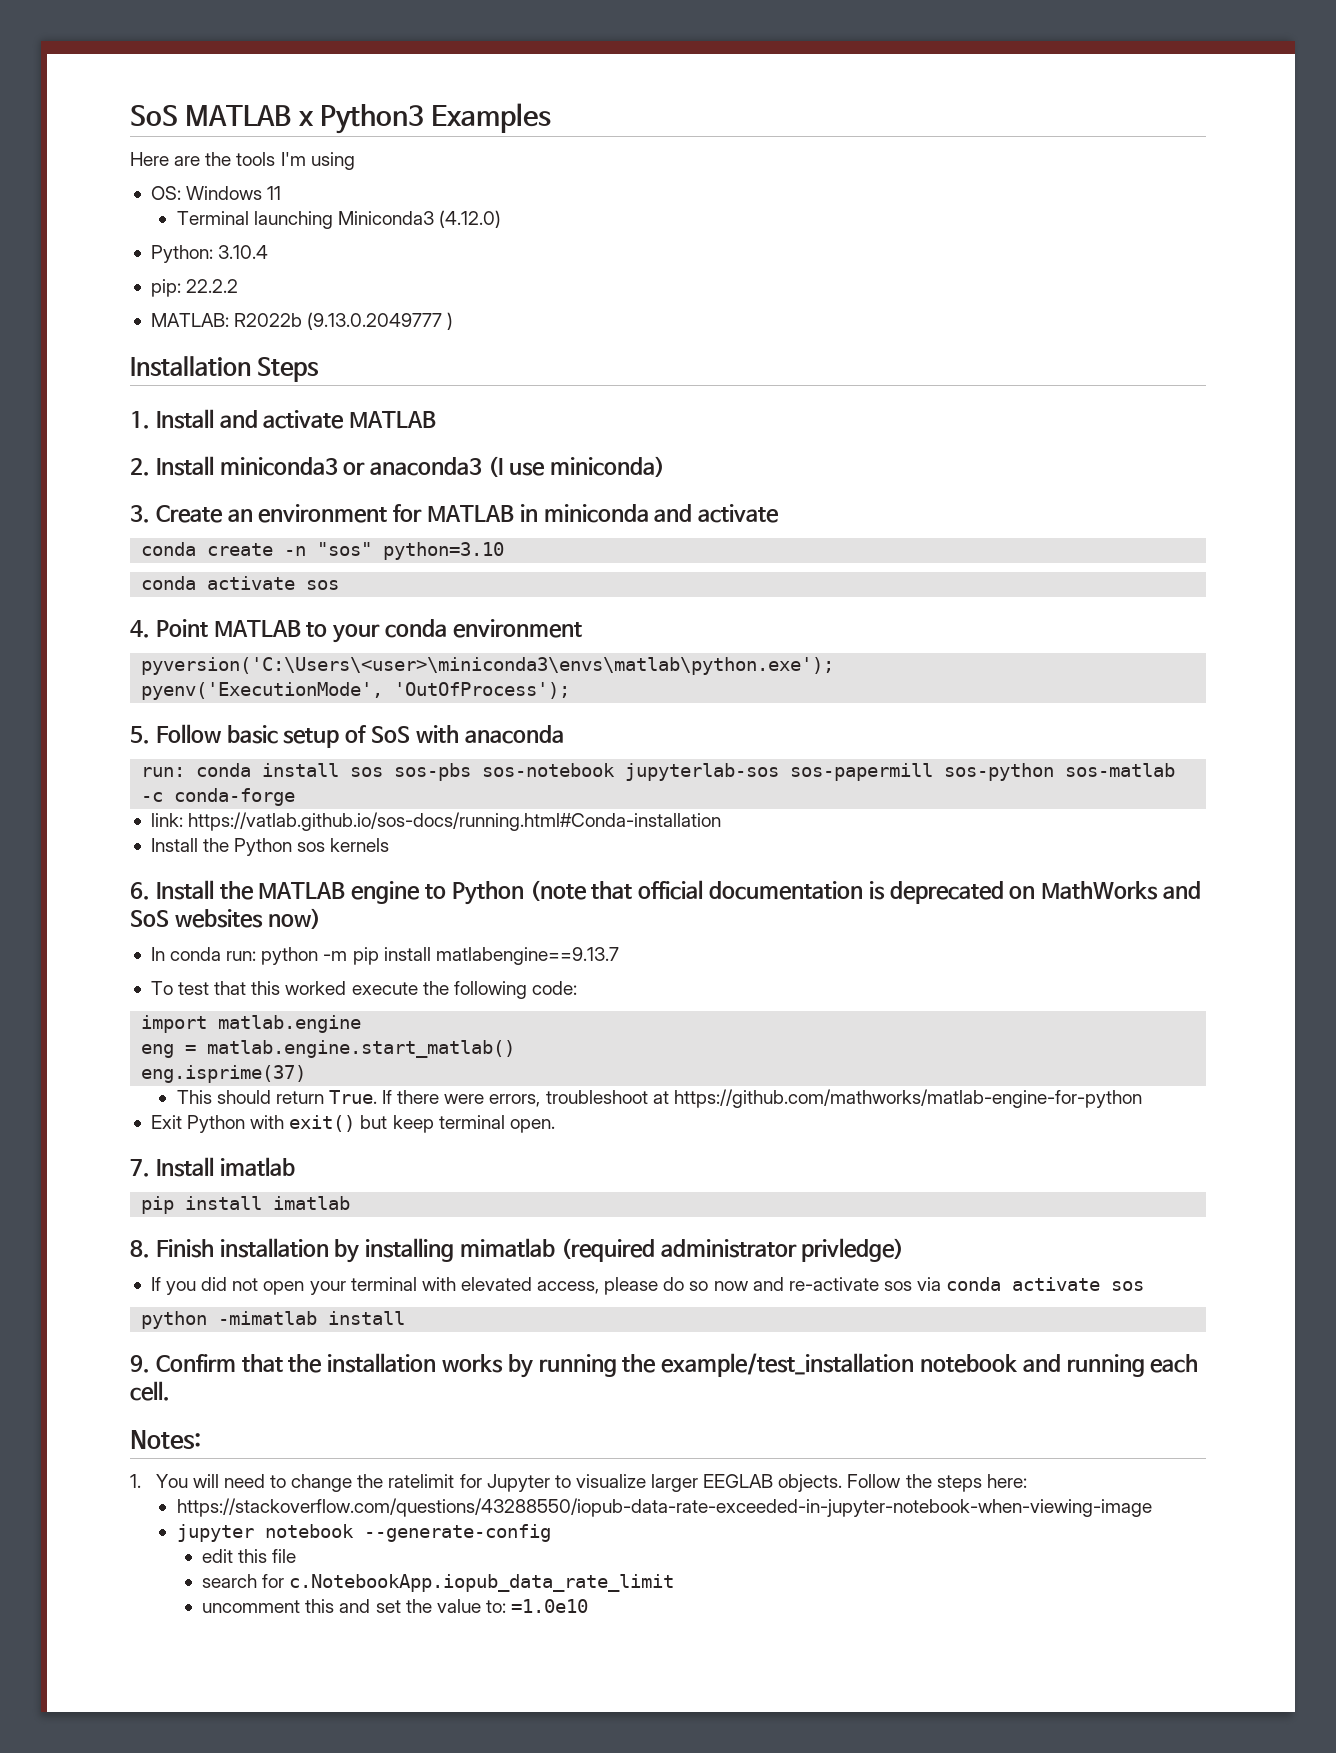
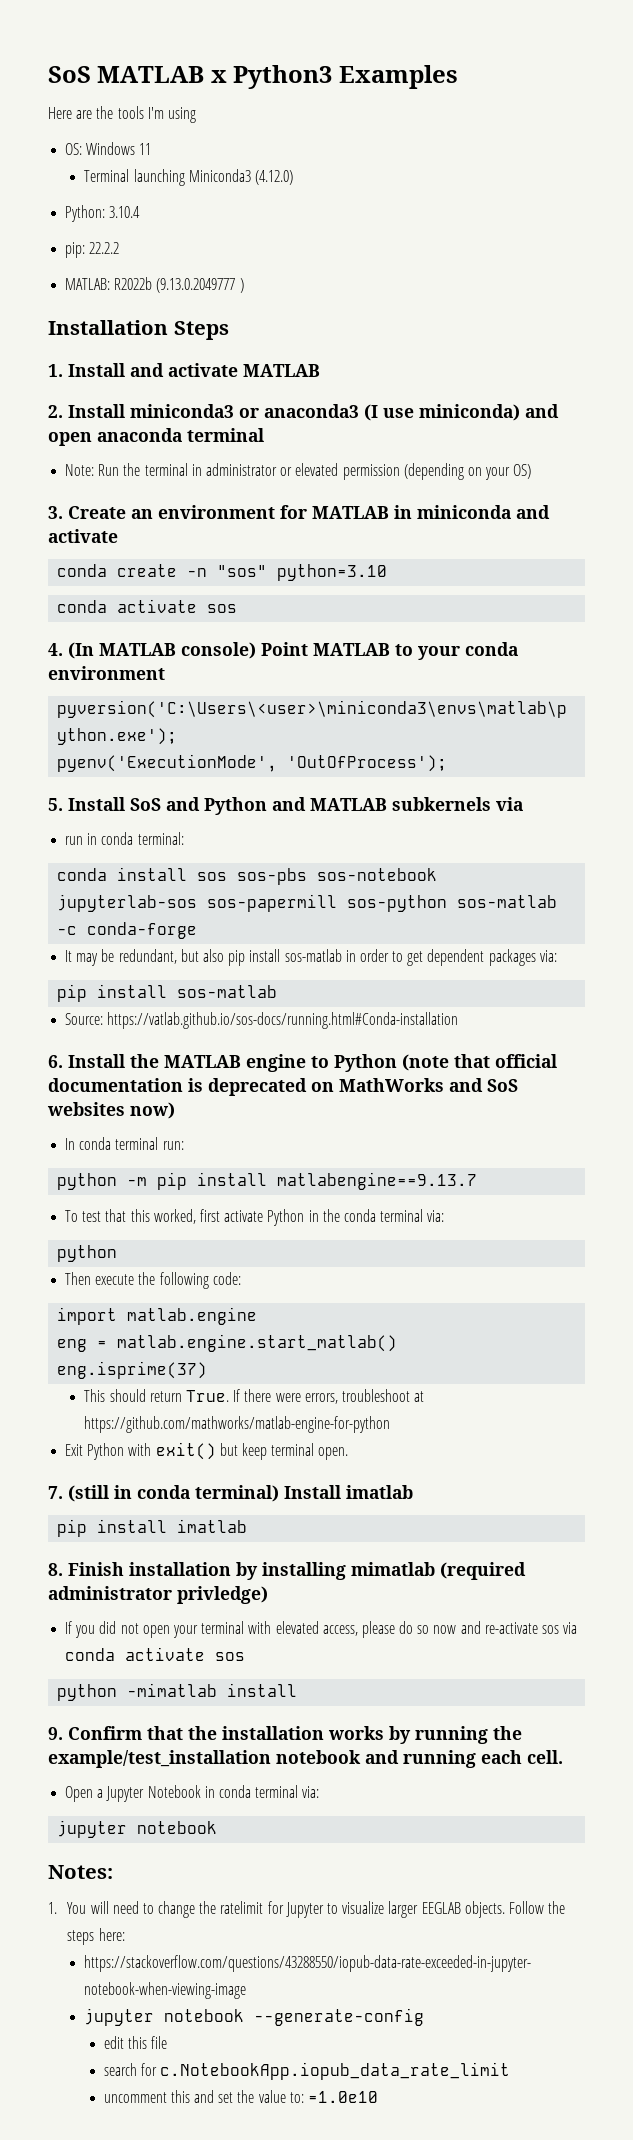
(665, 466) none -> [525,404,559,418] [48,428,264,446] [65,463,532,480] and open anaconda terminal // Note: Run the terminal in administrator or elevated permission (depending on your OS)
(150, 629) none -> [68,642,256,659] (In MATLAB console)
[155,724,564,748] [141,767,186,777] Follow basic setup of SoS with anaconda // run: -> [68,797,523,815] [65,832,184,845] Install SoS and Python and MATLAB subkernels via // run in conda terminal: //
[150,812,722,831] [150,838,390,856] link: https://vatlab.github.io/sos-docs/running.html#Conda-installation // Install the Python sos kernels -> [65,949,557,966] [57,984,278,1002] [65,1012,459,1029] It may be redundant, but also pip install sos-matlab in order to get dependent packages via: // pip install sos-matlab // Source: https://vatlab.github.io/sos-docs/running.html#Conda-installation
[226,951,257,961] run: -> [115,1137,184,1150] terminal run: //
[285,981,347,995] worked -> [153,1209,445,1226] [57,1245,118,1262] [65,1272,92,1285] worked, first activate Python in the conda terminal via: // python // Then
(150, 1168) none -> [68,1485,279,1502] (still in conda terminal)
(170, 1391) none -> [65,1785,320,1802] [57,1820,218,1838] // Open a Jupyter Notebook in conda terminal via: // jupyter notebook

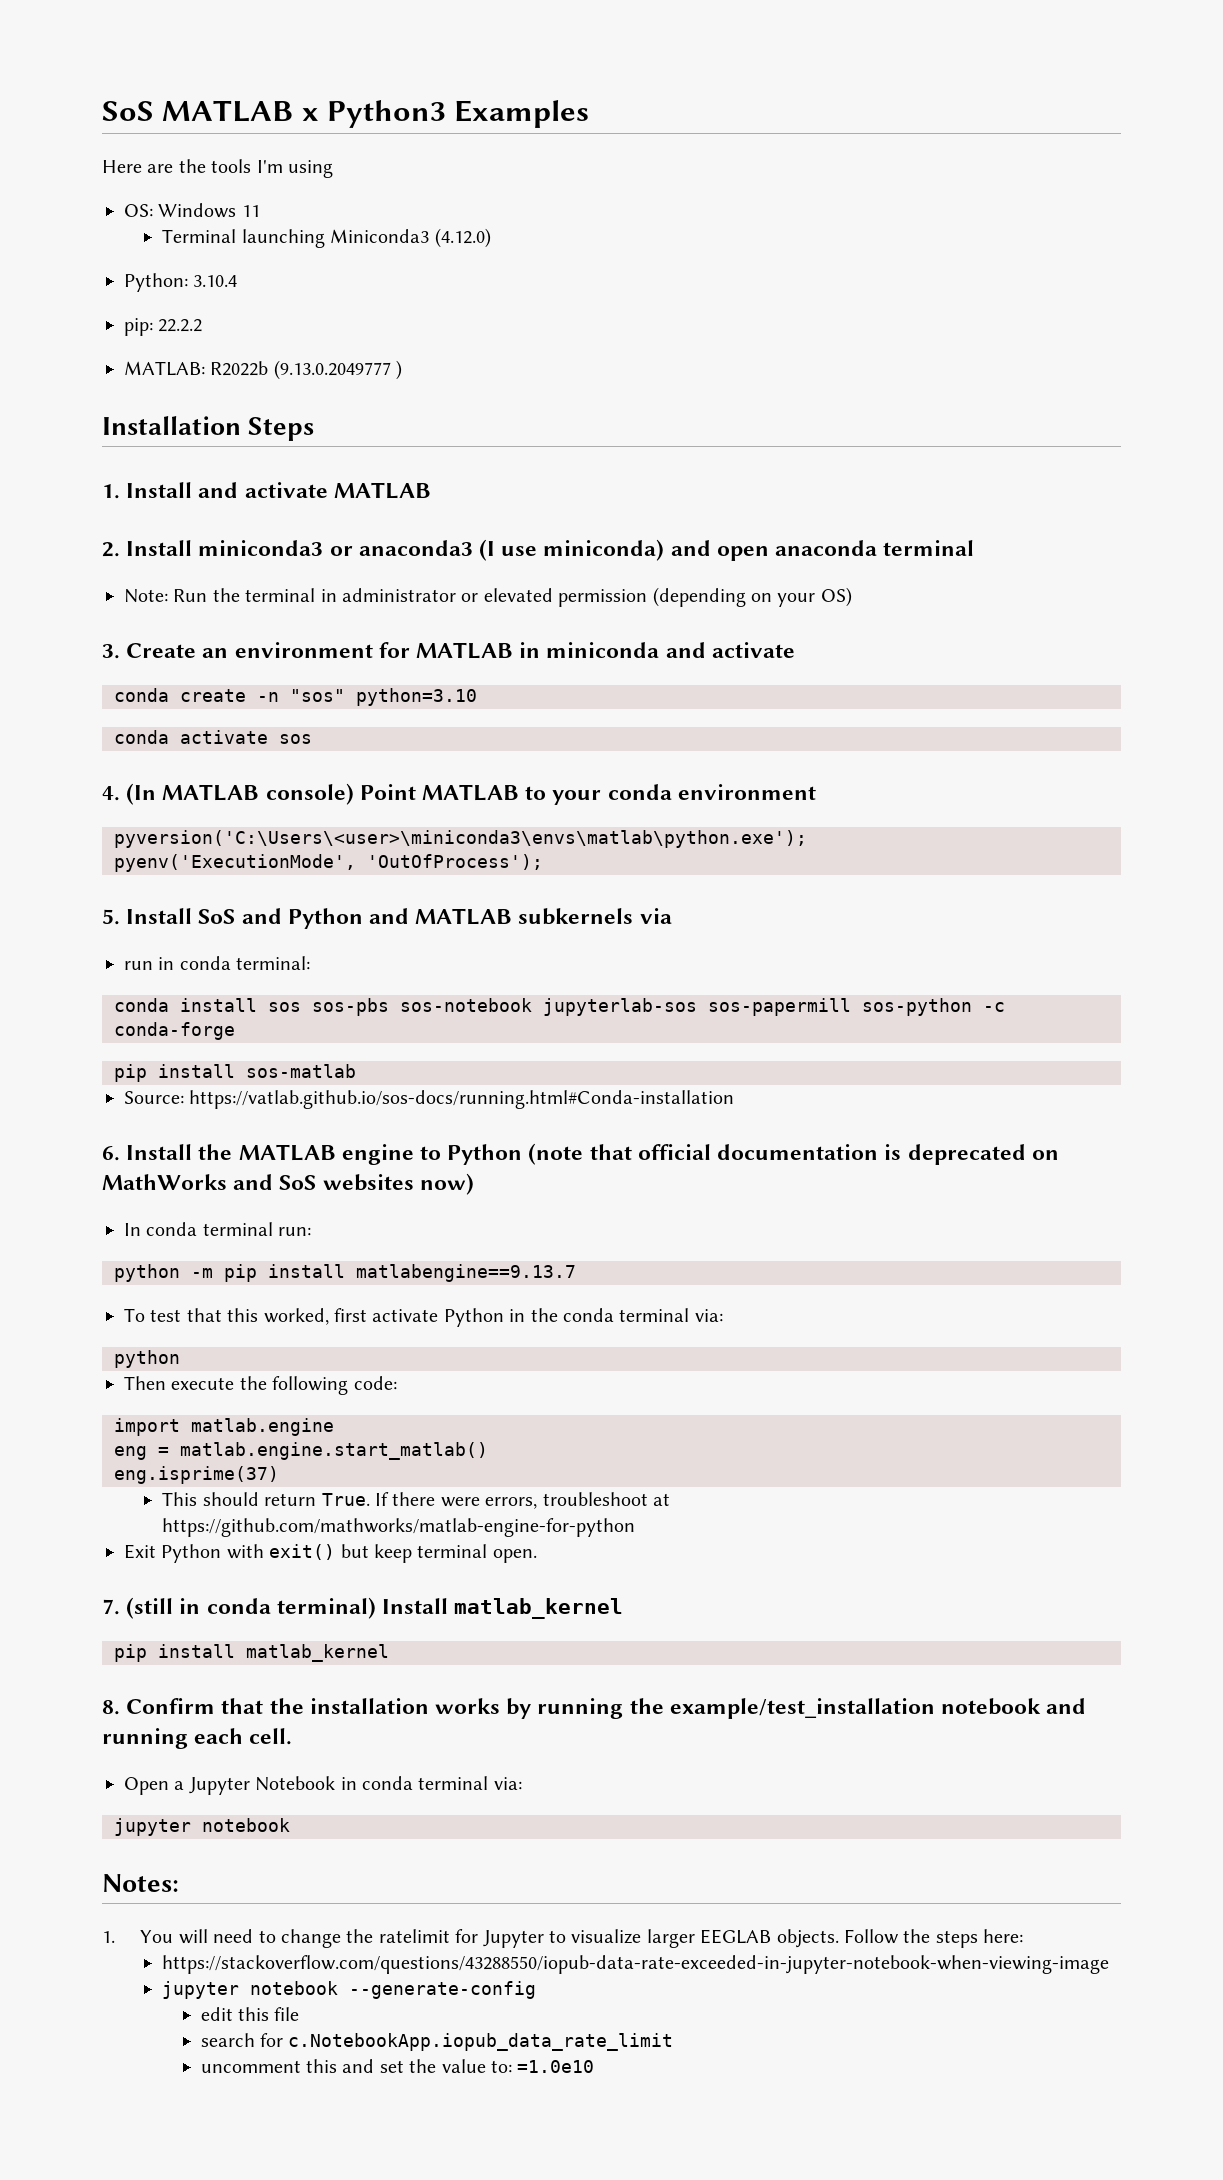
[457,895,558,908] sos-matlab -> (972, 1007) none
[65,949,557,966] // It may be redundant, but also pip install sos-matlab in order to get dependent packages via: -> (235, 1031) none
[346,1485,413,1499] [57,1519,248,1537] imatlab // pip install imatlab -> [454,1598,624,1619] [114,1644,389,1662] matlab_kernel // pip install matlab_kernel
[68,1562,526,1580] [48,1586,268,1604] [65,1621,578,1638] [65,1647,246,1661] [57,1683,298,1701] [48,1727,63,1740] Finish installation by installing mimatlab (required administrator privledge) // If you did not open your terminal with elevated access, please do so now and re-activate sos via conda activate sos // python -mimatlab install // 9. -> (120, 1707) none

